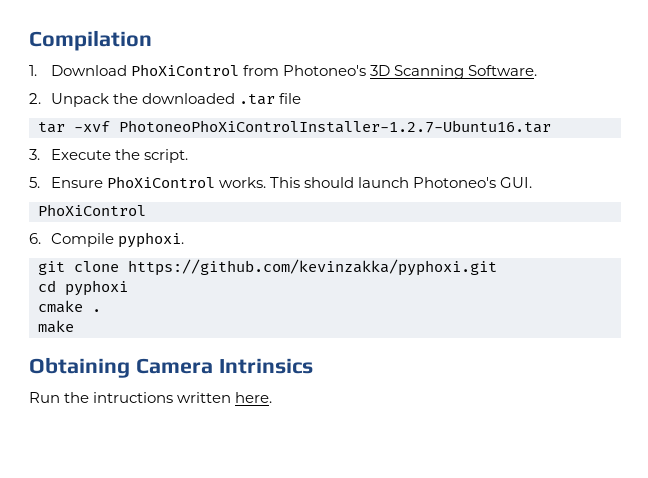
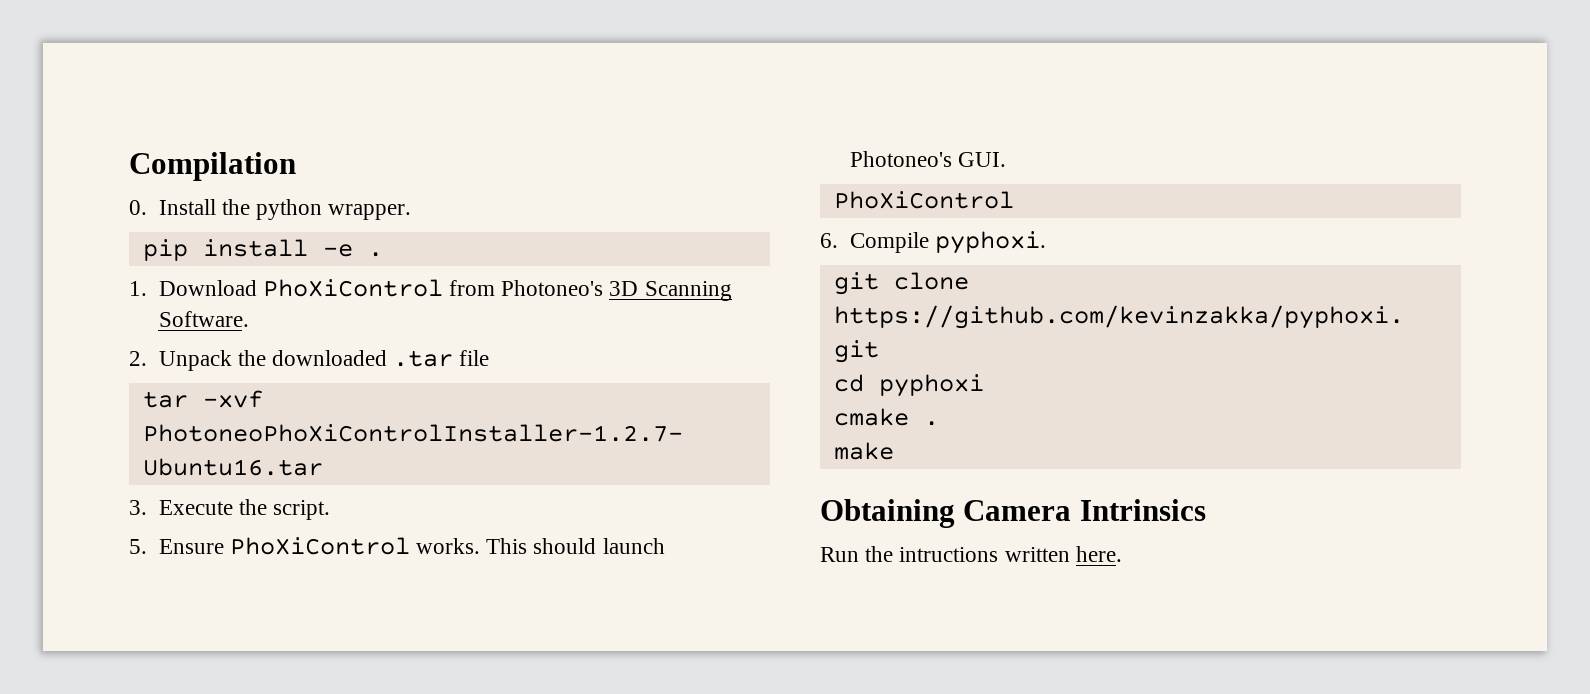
(152, 40) none -> [129,199,412,220] [142,239,383,261] // 0. Install the python wrapper. // pip install -e .

